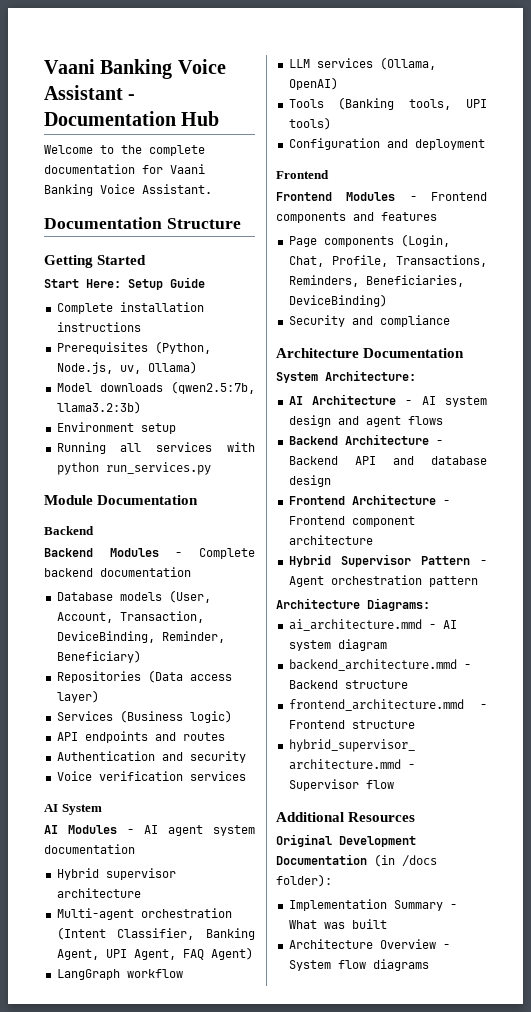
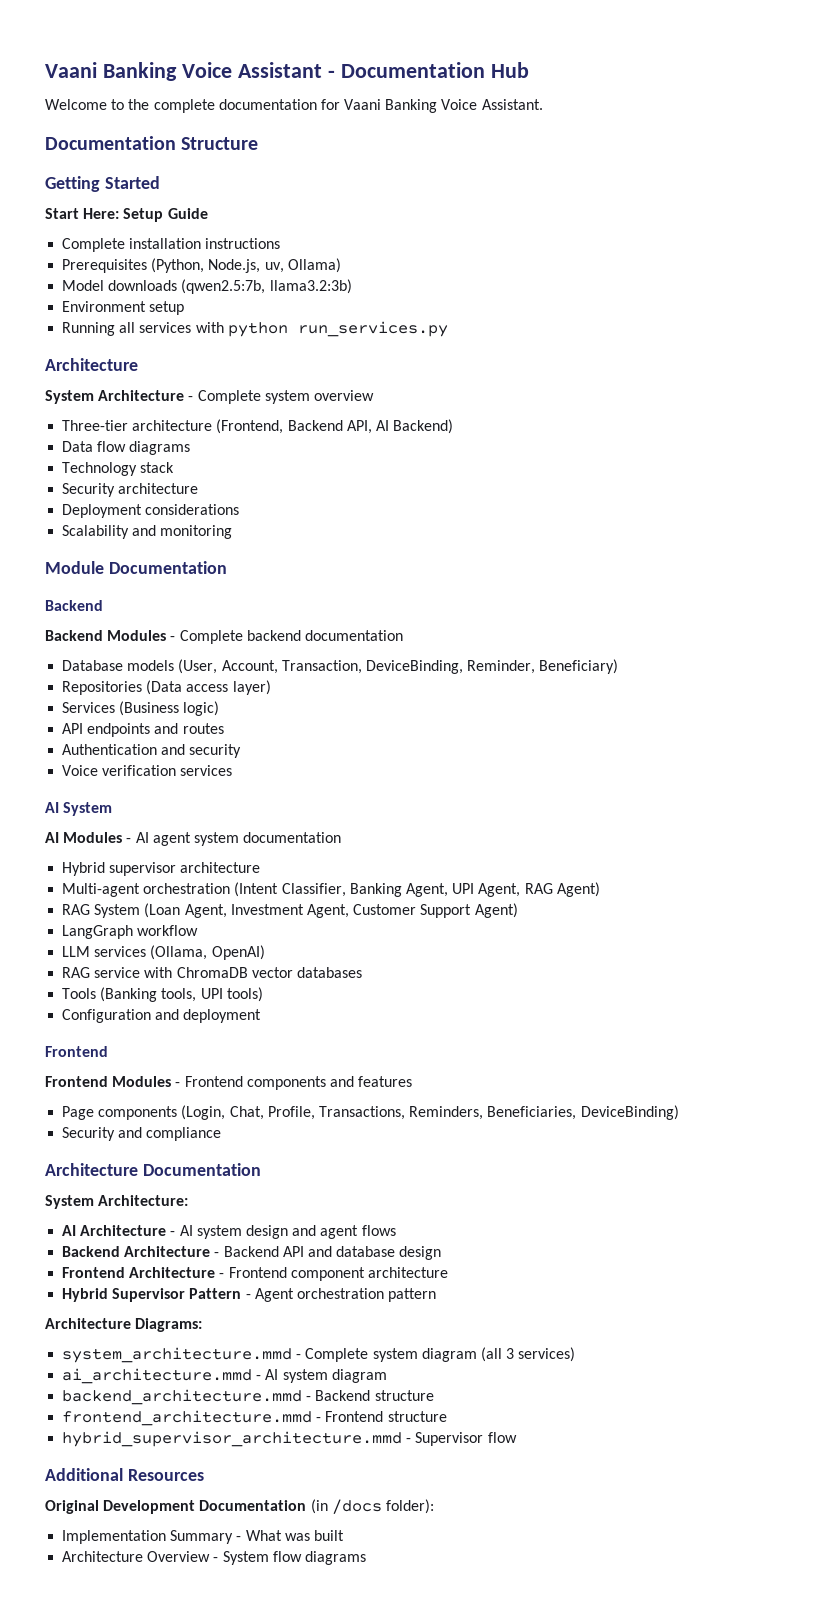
(211, 468) none -> [45,358,138,371] [45,390,374,404] [62,419,454,434] [62,441,191,455] [62,462,175,476] [62,483,199,497] [62,504,240,518] [62,525,233,539] // Architecture // System Architecture - Complete system overview // Three-tier architecture (Frontend, Backend API, AI Backend) // Data flow diagrams // Technology stack // Security architecture // Deployment considerations // Scalability and monitoring
[182,949,204,960] FAQ -> [524,882,600,897] [62,903,472,918] RAG Agent) // RAG System (Loan Agent, Investment Agent, Customer Support
(338, 83) none -> [62,967,362,978] // RAG service with ChromaDB vector databases
(430, 604) none -> [62,1347,576,1363] // system_architecture.mmd - Complete system diagram (all 3 services)

